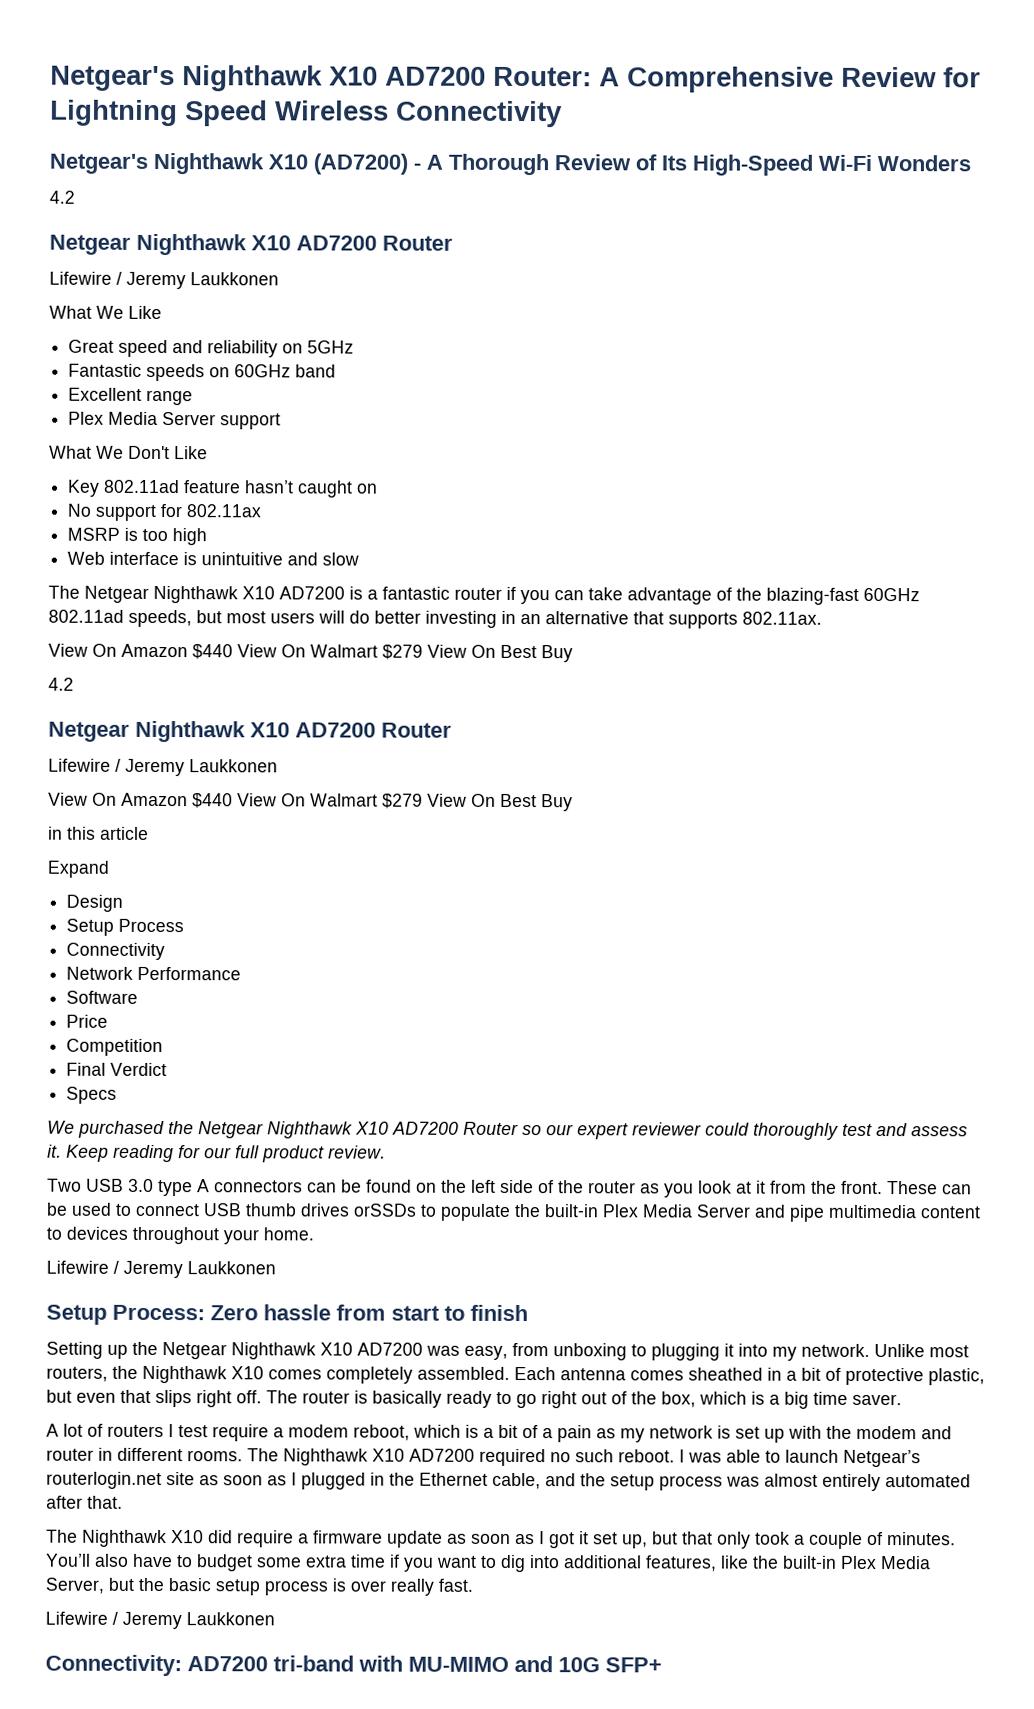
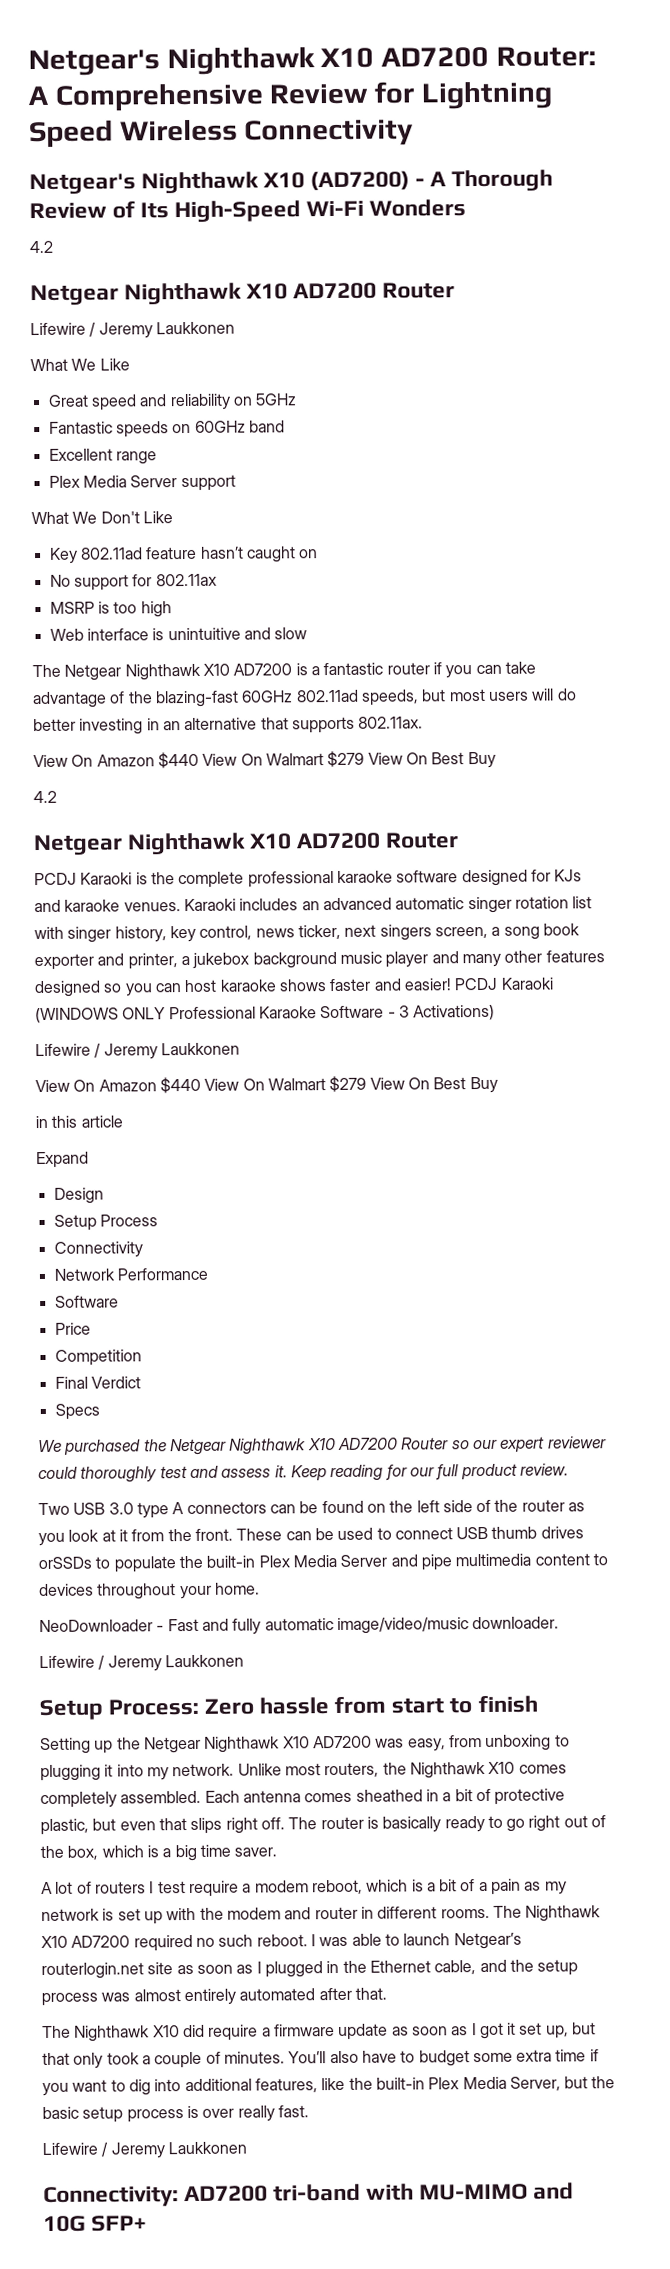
(452, 730) none -> [34,869,583,889] [34,896,593,914] [34,923,580,943] [34,950,605,971] [34,977,554,998] [35,1004,496,1024] // PCDJ Karaoki is the complete professional karaoke software designed for KJs and karaoke venues. Karaoki includes an advanced automatic singer rotation list with singer history, key control, news ticker, next singers screen, a song book exporter and printer, a jukebox background music player and many other features designed so you can host karaoke shows faster and easier! PCDJ Karaoki (WINDOWS ONLY Professional Karaoke Software - 3 Activations)
(314, 1234) none -> [39,1616,560,1635] // NeoDownloader - Fast and fully automatic image/video/music downloader.

